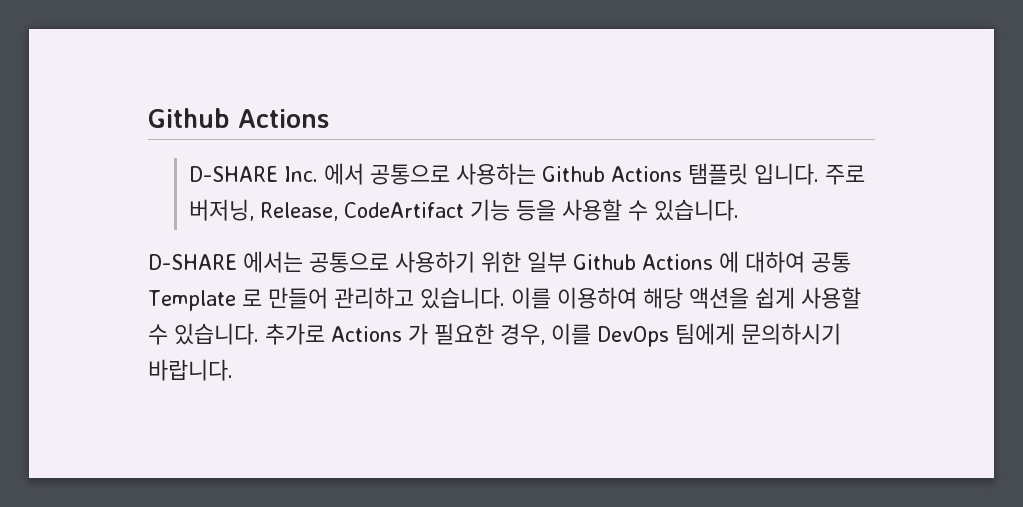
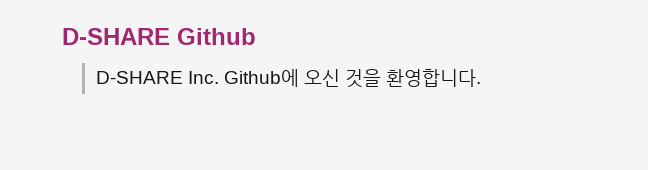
[148,108,329,128] Github Actions -> [62,28,256,45] D-SHARE Github
[324,163,866,185] [189,199,740,221] [148,251,851,273] [148,287,861,311] [148,323,841,347] [148,359,233,381] 에서 공통으로 사용하는 Github Actions 탬플릿 입니다. 주로 버저닝, Release, CodeArtifact 기능 등을 사용할 수 있습니다. // D-SHARE 에서는 공통으로 사용하기 위한 일부 Github Actions 에 대하여 공통 Template 로 만들어 관리하고 있습니다. 이를 이용하여 해당 액션을 쉽게 사용할 수 있습니다. 추가로 Actions 가 필요한 경우, 이를 DevOps 팀에게 문의하시기 바랍니다. -> [223,69,482,88] Github에 오신 것을 환영합니다.

